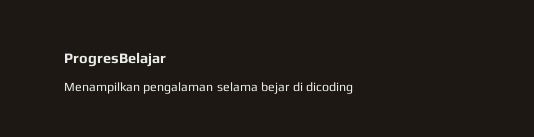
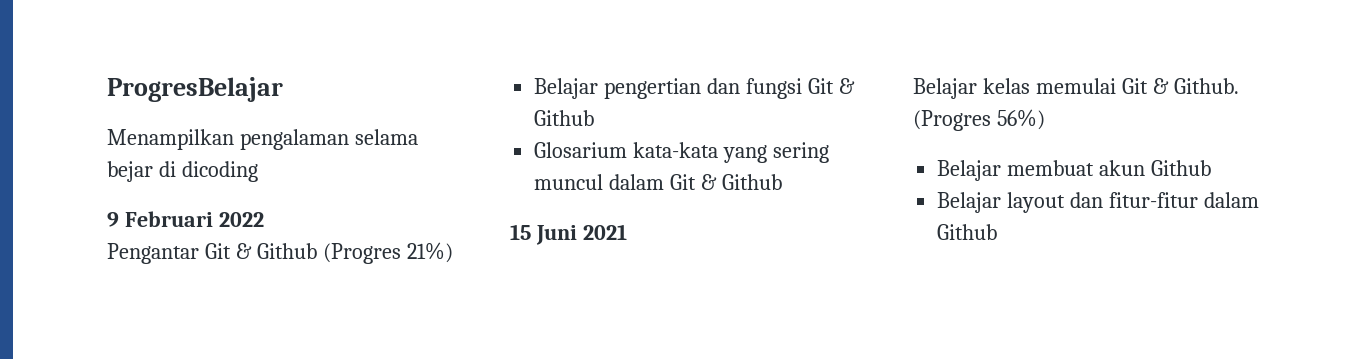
(353, 88) none -> [107,211,264,227] [107,242,453,264] [534,78,855,99] [534,110,595,126] [534,142,830,163] [534,174,782,190] [510,224,627,245] [913,78,1239,99] [913,109,1045,131] [937,160,1212,181] [937,192,1259,213] [937,224,998,240] // 9 Februari 2022 // Pengantar Git & Github (Progres 21%) // Belajar pengertian dan fungsi Git & Github // Glosarium kata-kata yang sering muncul dalam Git & Github // 15 Juni 2021 // Belajar kelas memulai Git & Github. (Progres 56%) // Belajar membuat akun Github // Belajar layout dan fitur-fitur dalam Github

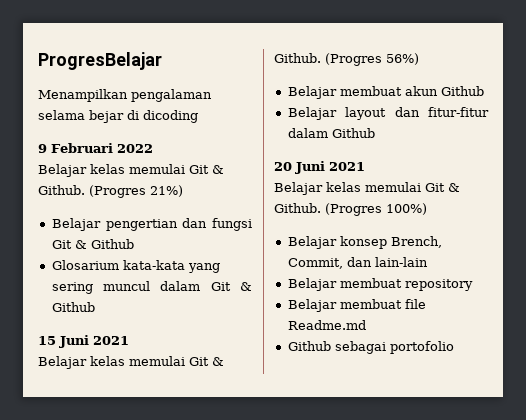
[107,243,317,264] Pengantar Git & Github -> [38,164,224,177] [38,185,85,195] Belajar kelas memulai Git & Github.
(998, 232) none -> [274,161,365,174] [274,182,460,195] [274,203,427,216] [287,236,442,249] [287,257,428,269] [287,278,473,291] [287,299,426,312] [287,320,366,330] [287,341,454,354] // 20 Juni 2021 // Belajar kelas memulai Git & Github. (Progres 100%) // Belajar konsep Brench, Commit, dan lain-lain // Belajar membuat repository // Belajar membuat file Readme.md // Github sebagai portofolio

